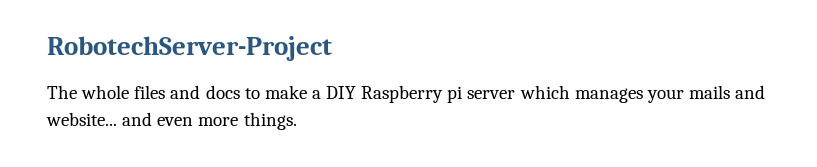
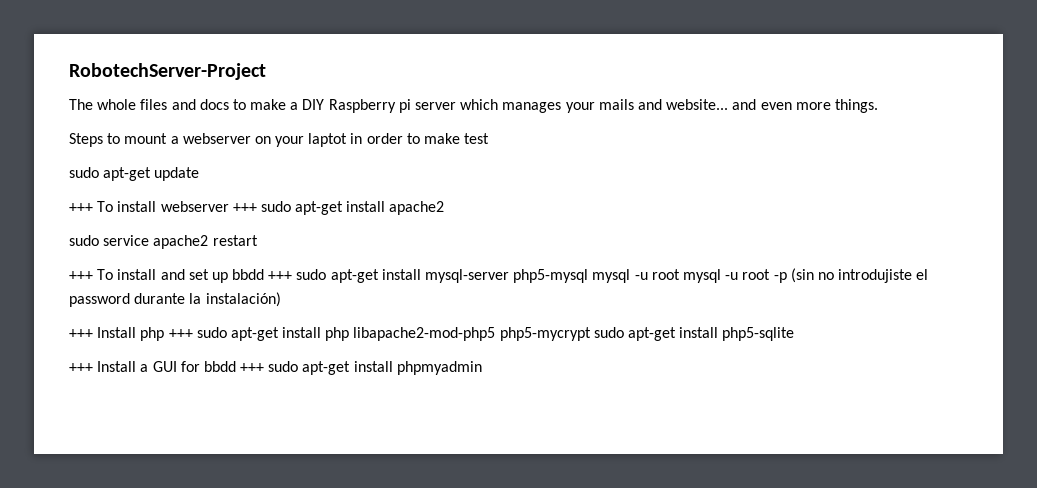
(297, 121) none -> [69,133,490,147] [69,167,200,181] [69,201,445,215] [69,235,258,249] [69,268,929,283] [69,292,281,307] [69,327,795,341] [69,361,482,375] // Steps to mount a webserver on your laptot in order to make test // sudo apt-get update // +++ To install webserver +++ sudo apt-get install apache2 // sudo service apache2 restart // +++ To install and set up bbdd +++ sudo apt-get install mysql-server php5-mysql mysql -u root mysql -u root -p (sin no introdujiste el password durante la instalación) // +++ Install php +++ sudo apt-get install php libapache2-mod-php5 php5-mycrypt sudo apt-get install php5-sqlite // +++ Install a GUI for bbdd +++ sudo apt-get install phpmyadmin

